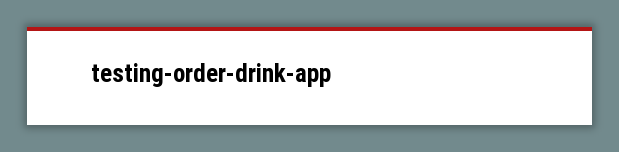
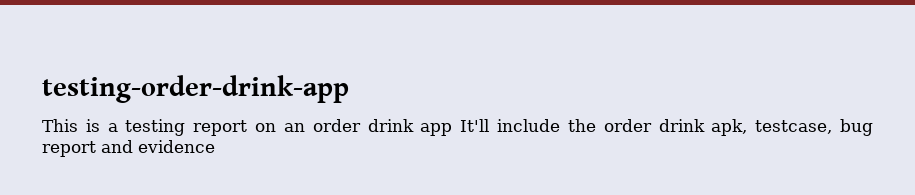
(331, 75) none -> [42,119,874,136] [42,140,215,157] // This is a testing report on an order drink app It'll include the order drink apk, testcase, bug report and evidence

